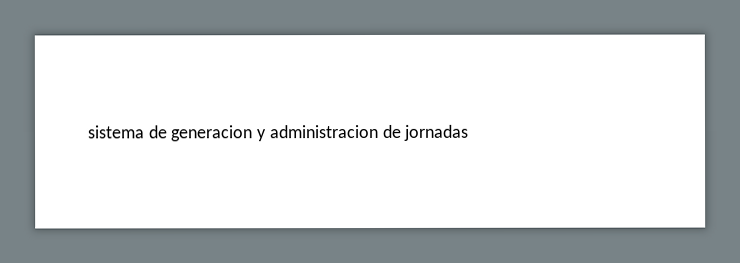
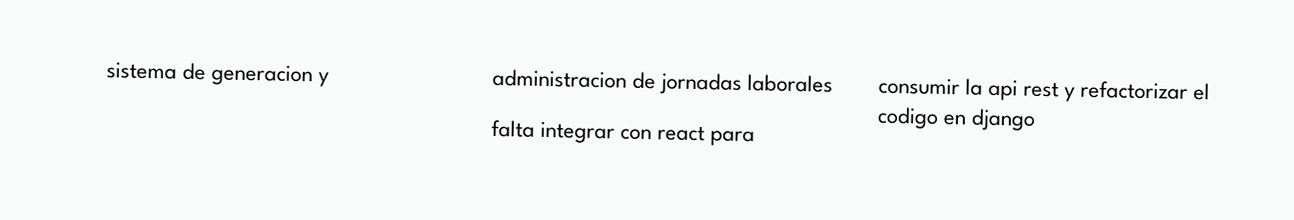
(470, 132) none -> [747,74,834,93] [491,119,756,147] [878,77,1211,102] [877,106,1037,131] laborales // falta integrar con react para consumir la api rest y refactorizar el codigo en django

